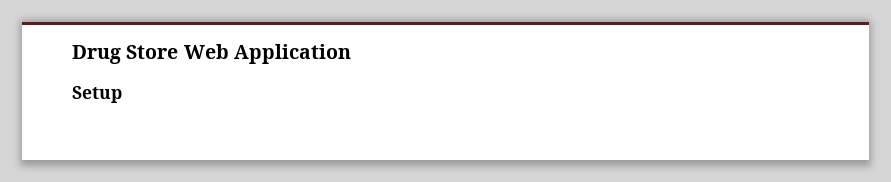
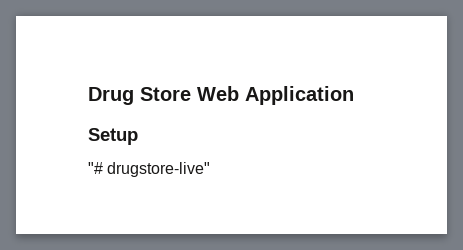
(122, 94) none -> [88,162,211,177] // "# drugstore-live"

